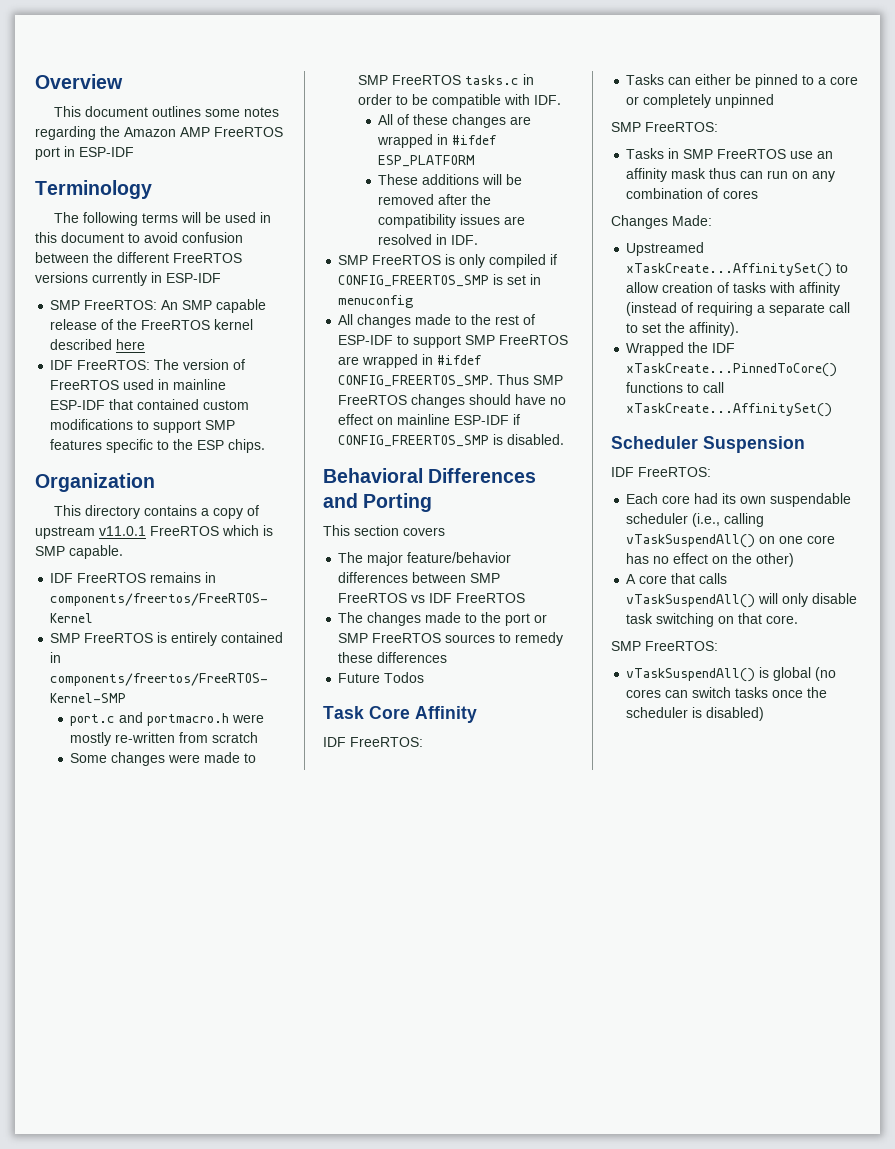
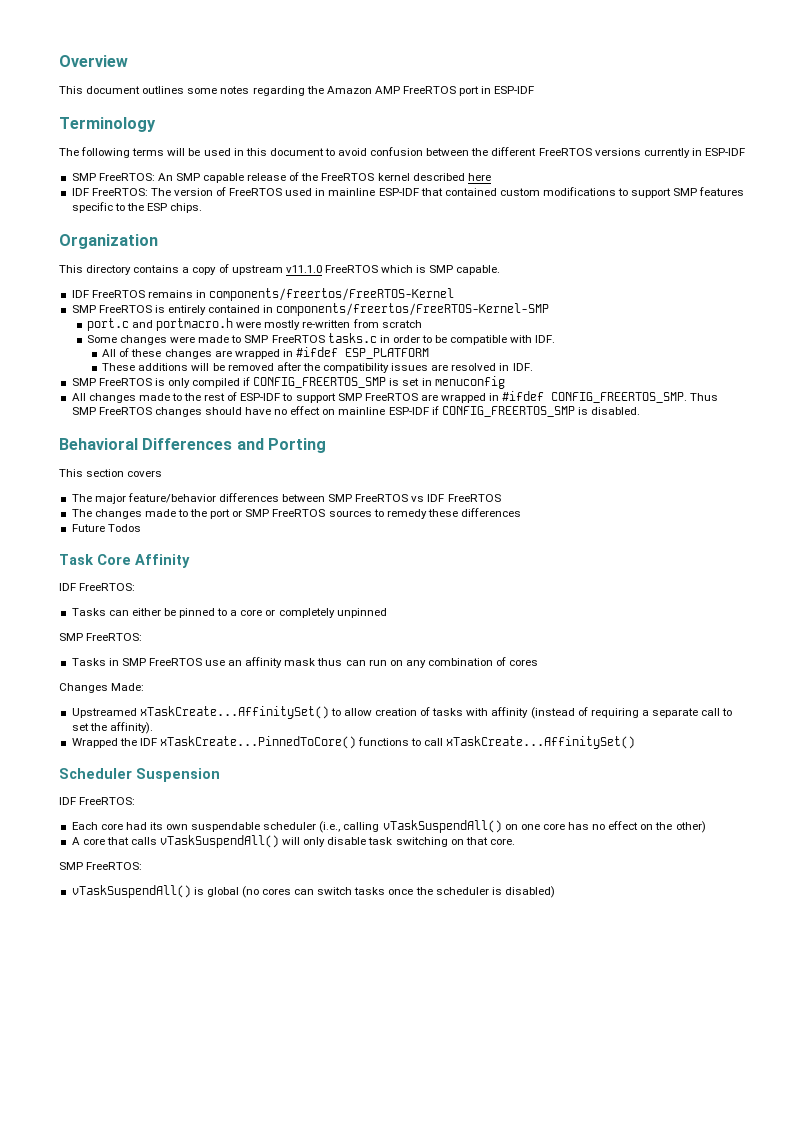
[99,526,146,536] v11.0.1 -> [285,265,322,273] v11.1.0

